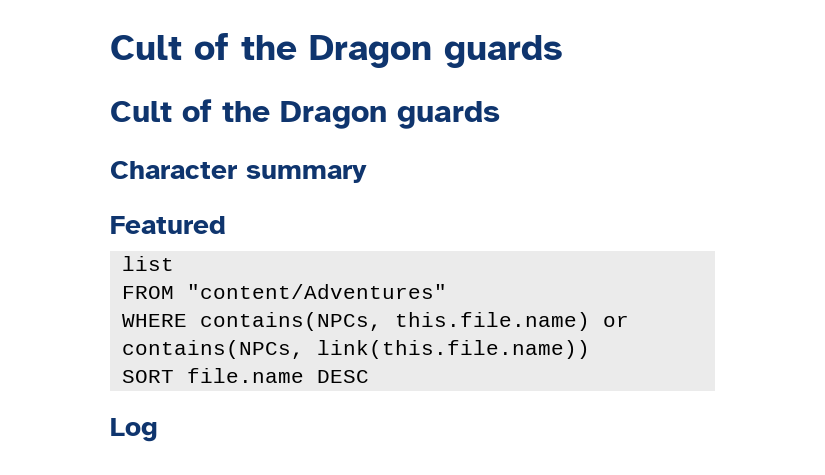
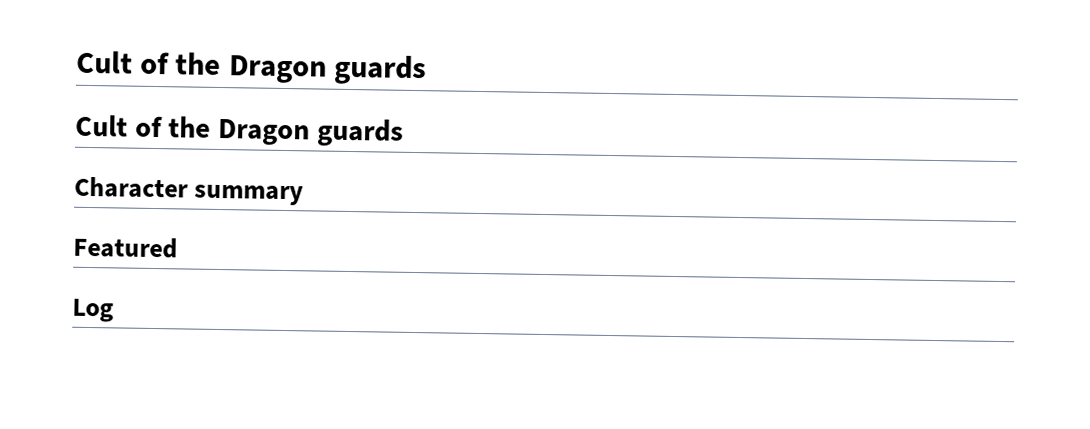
[122,256,175,271] [122,284,448,299] [122,312,630,331] [122,340,591,359] [122,368,370,383] // list // FROM "content/Adventures" // WHERE contains(NPCs, this.file.name) or contains(NPCs, link(this.file.name)) // SORT file.name DESC -> (178, 247) none

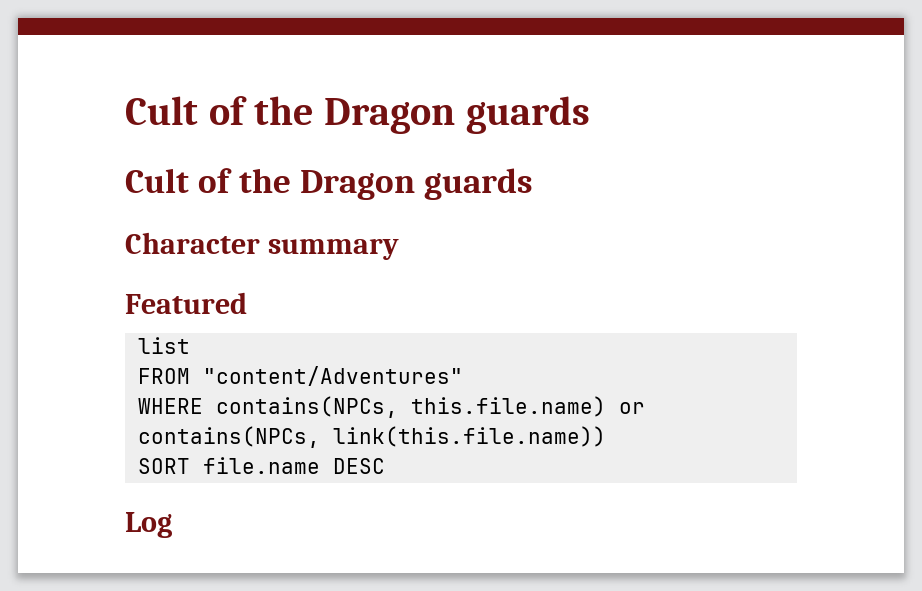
(178, 247) none -> [138,337,191,354] [138,366,464,386] [138,396,646,418] [138,426,607,448] [138,457,386,474] // list // FROM "content/Adventures" // WHERE contains(NPCs, this.file.name) or contains(NPCs, link(this.file.name)) // SORT file.name DESC

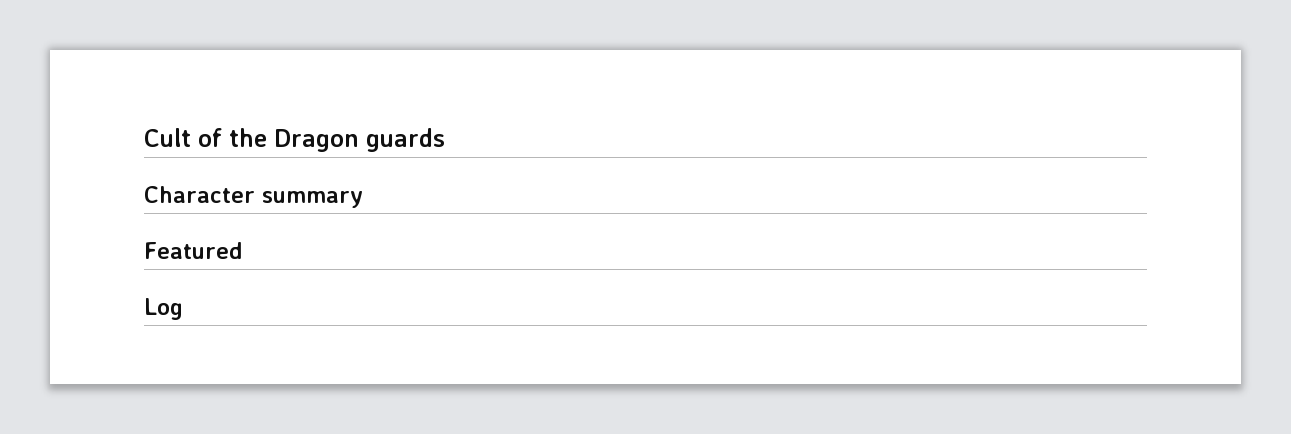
[125,96,591,134] [125,168,534,200] [125,232,399,260] [125,292,247,314] [138,337,191,354] [138,366,464,386] [138,396,646,418] [138,426,607,448] [138,457,386,474] Cult of the Dragon guards // Cult of the Dragon guards // Character summary // Featured // list // FROM "content/Adventures" // WHERE contains(NPCs, this.file.name) or contains(NPCs, link(this.file.name)) // SORT file.name DESC -> [144,128,445,152] [144,186,363,208] [144,242,242,259] Cult of the Dragon guards // Character summary // Featured

